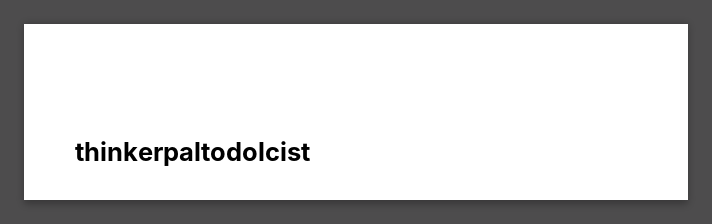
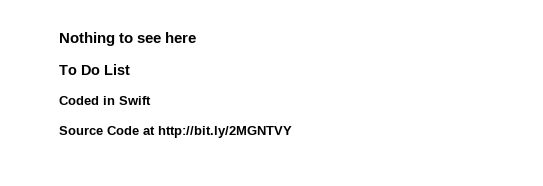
[75,141,310,166] thinkerpaltodolcist -> [59,32,197,46] [59,64,130,75] [59,96,151,105] [59,126,292,138] Nothing to see here // To Do List // Coded in Swift // Source Code at http://bit.ly/2MGNTVY

